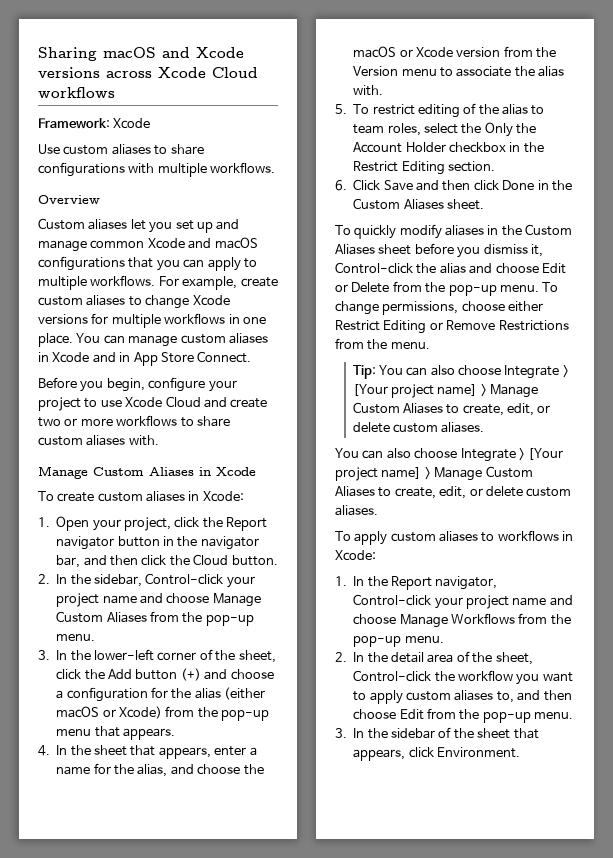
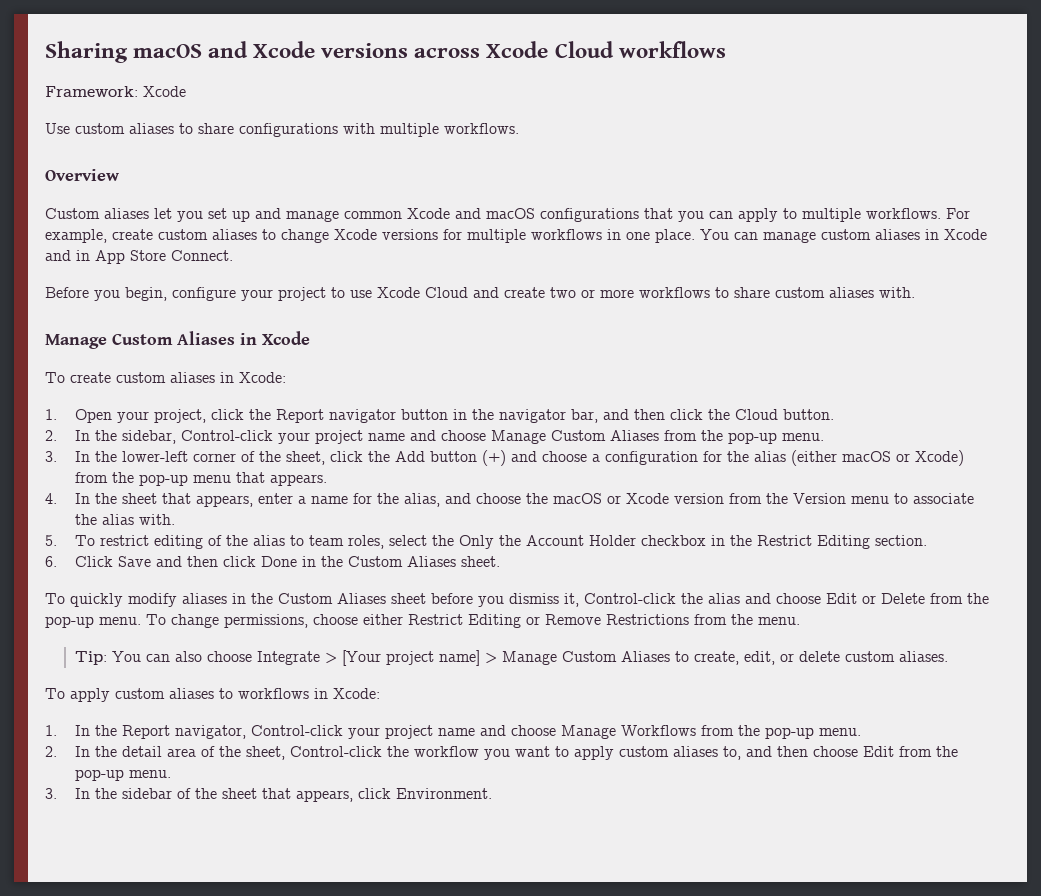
[335,448,564,462] [335,466,533,481] [335,486,572,499] [335,505,378,516] // You can also choose Integrate > [Your project name] > Manage Custom Aliases to create, edit, or delete custom aliases. -> (948, 656) none

